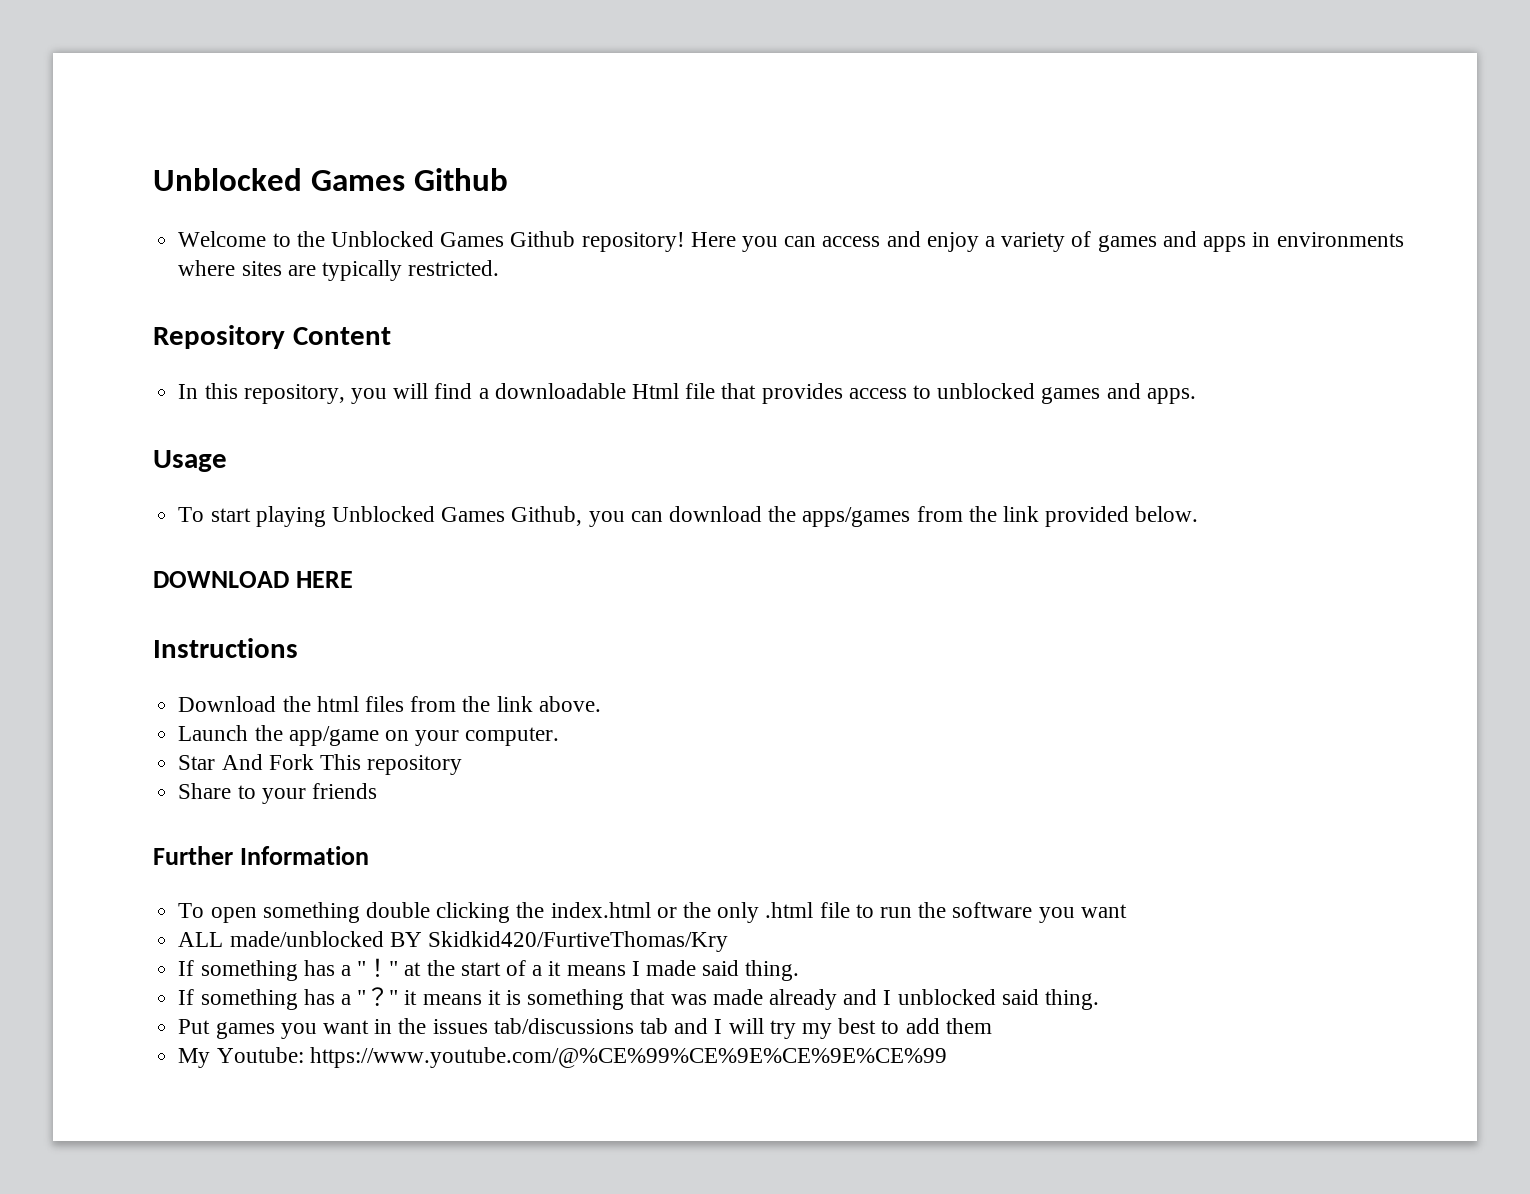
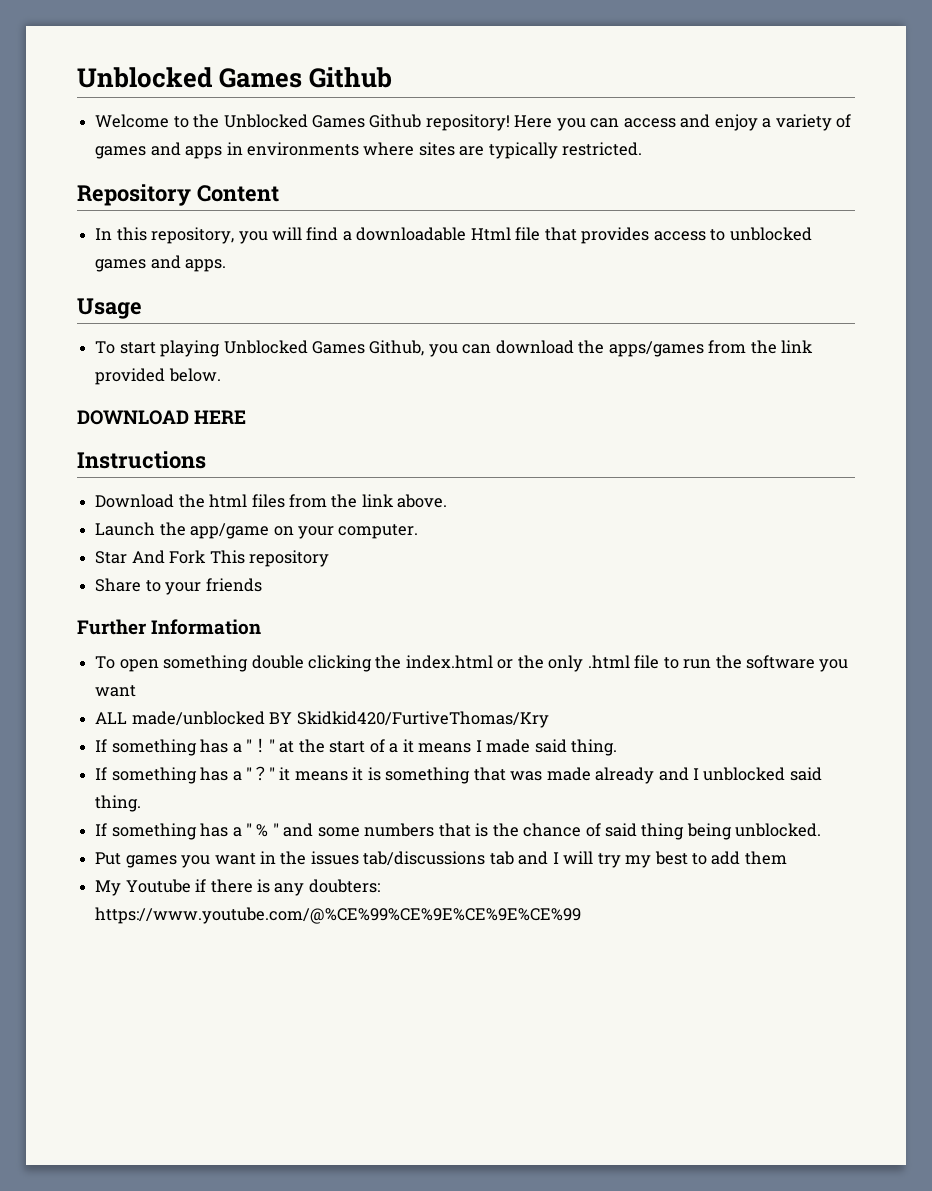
(1100, 999) none -> [95,823,822,840] // If something has a " % " and some numbers that is the chance of said thing being unblocked.
[216,1047,304,1063] Youtube: -> [125,879,380,896] Youtube if there is any doubters:

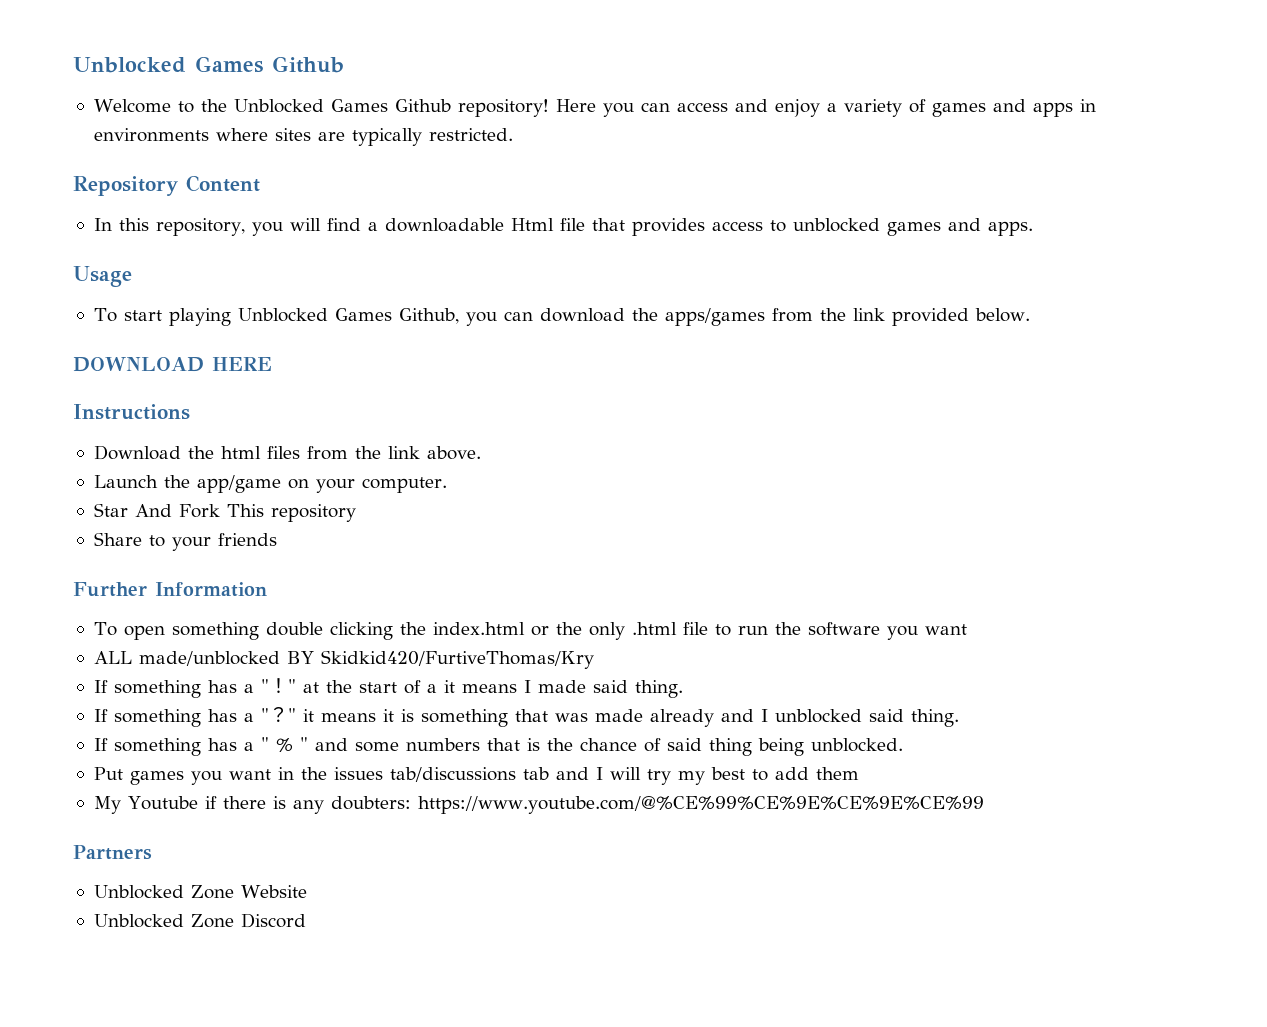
(582, 915) none -> [73,845,152,860] [93,885,307,899] [93,913,306,928] // Partners // Unblocked Zone Website // Unblocked Zone Discord

